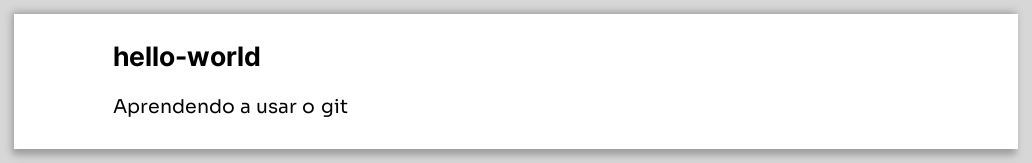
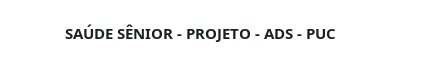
[113,46,261,67] [113,98,348,117] hello-world // Aprendendo a usar o git -> [65,24,337,42] SAÚDE SÊNIOR - PROJETO - ADS - PUC

